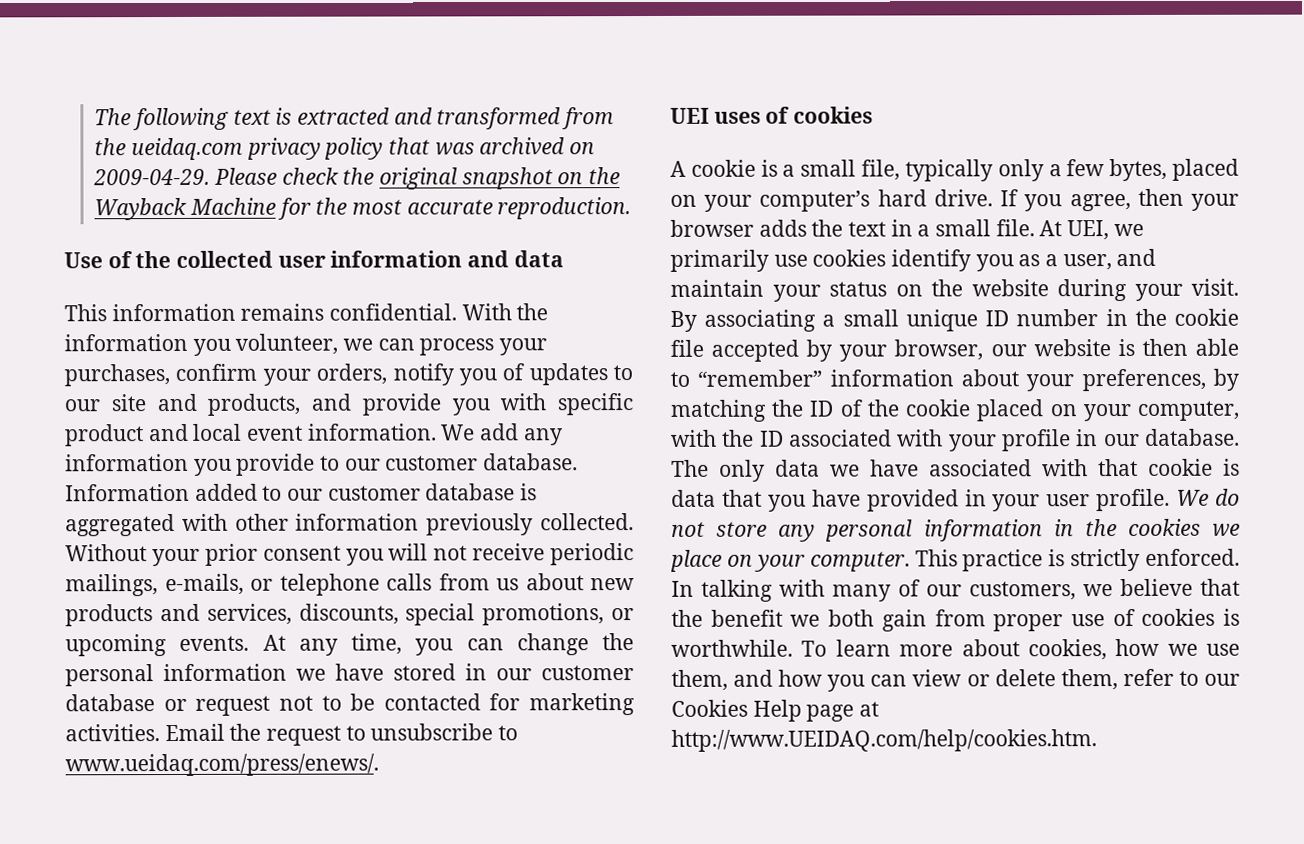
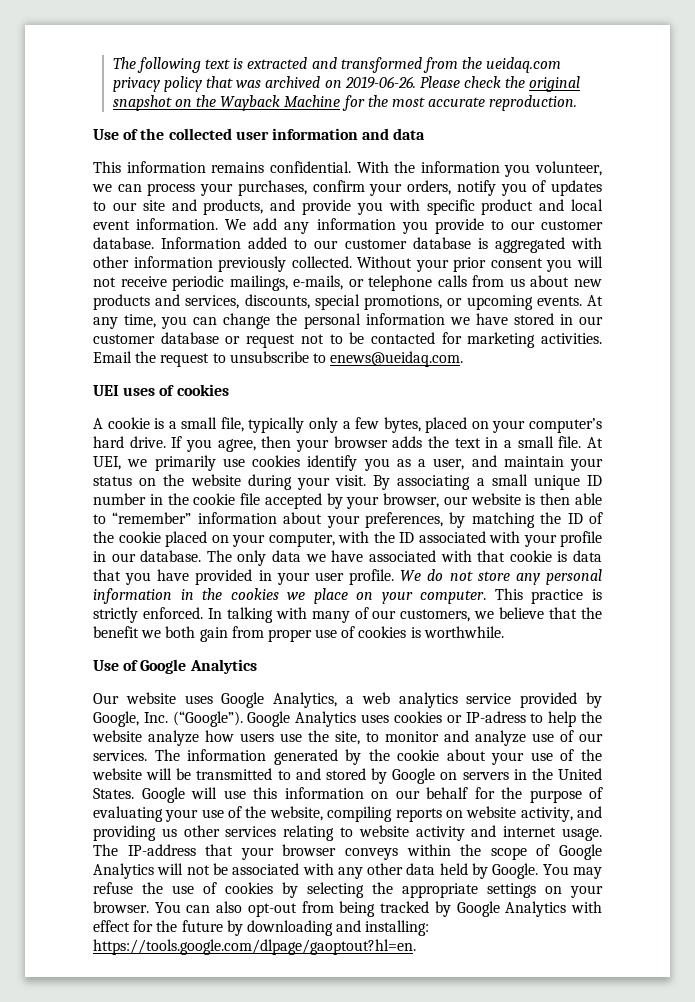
[93,168,211,186] 2009-04-29. -> [344,76,416,89] 2019-06-26.
[65,753,379,777] www.ueidaq.com/press/enews/. -> [330,351,464,367] enews@ueidaq.com.
[801,638,1240,661] [671,668,1240,692] [671,699,880,722] [671,729,1097,752] To learn more about cookies, how we use them, and how you can view or delete them, refer to our Cookies Help page at http://www.UEIDAQ.com/help/cookies.htm. -> [93,659,257,674] [93,692,602,708] [93,711,602,727] [92,730,603,746] [93,749,602,765] [92,768,602,784] [93,787,603,803] [93,806,603,822] [93,825,602,841] [93,844,603,860] [93,863,602,879] [93,882,603,898] [93,901,602,917] [93,920,430,936] [93,939,416,955] // Use of Google Analytics // Our website uses Google Analytics, a web analytics service provided by Google, Inc. (“Google”). Google Analytics uses cookies or IP-adress to help the website analyze how users use the site, to monitor and analyze use of our services. The information generated by the cookie about your use of the website will be transmitted to and stored by Google on servers in the United States. Google will use this information on our behalf for the purpose of evaluating your use of the website, compiling reports on website activity, and providing us other services relating to website activity and internet usage. The IP-address that your browser conveys within the scope of Google Analytics will not be associated with any other data held by Google. You may refuse the use of cookies by selecting the appropriate settings on your browser. You can also opt-out from being tracked by Google Analytics with effect for the future by downloading and installing: https://tools.google.com/dlpage/gaoptout?hl=en.

